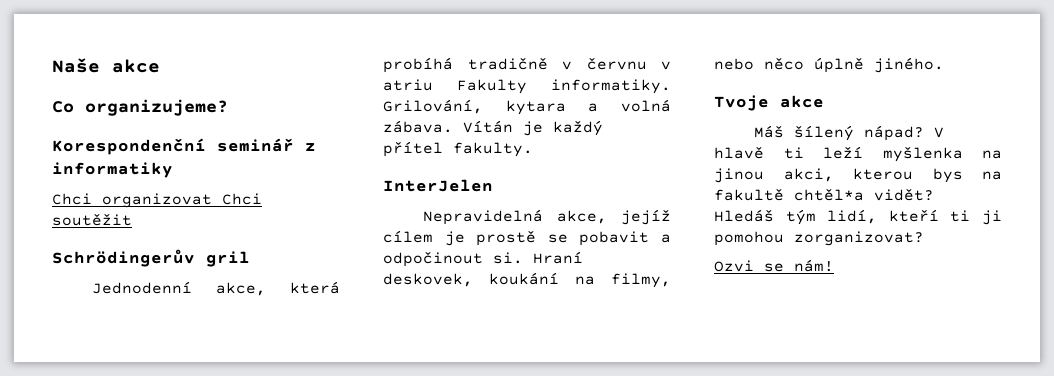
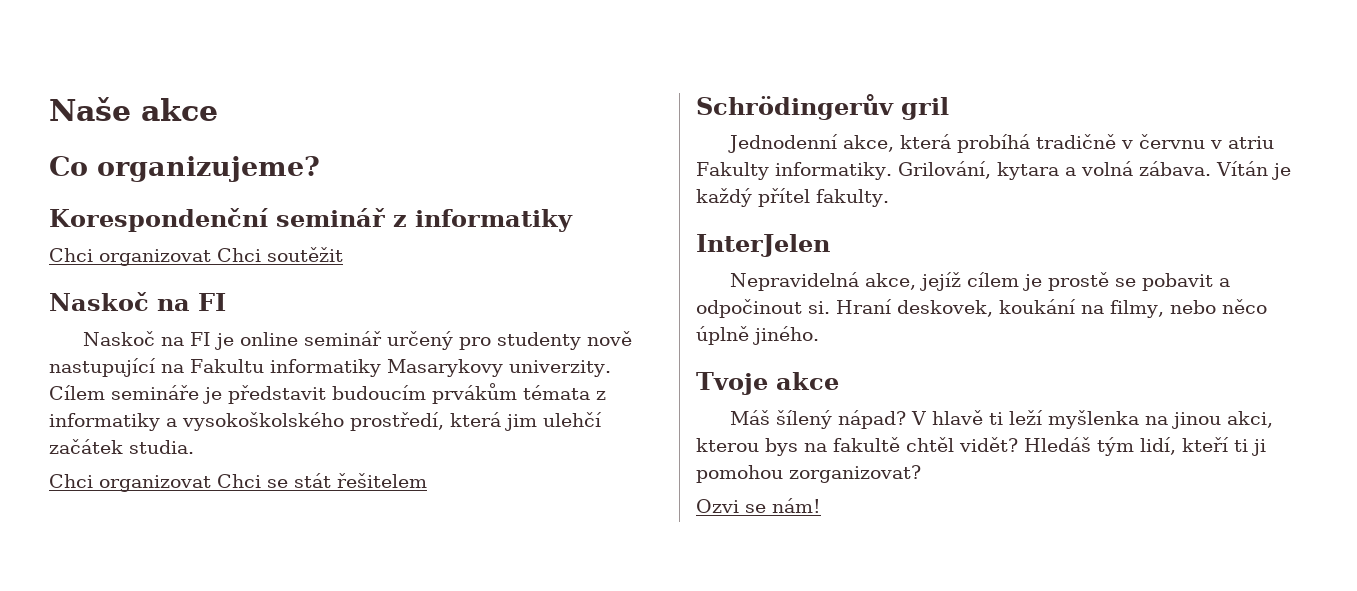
(132, 220) none -> [49,292,226,311] [82,331,632,350] [49,358,611,377] [49,383,606,404] [49,412,602,431] [49,439,194,454] [49,473,427,492] // Naskoč na FI // Naskoč na FI je online seminář určený pro studenty nově nastupující na Fakultu informatiky Masarykovy univerzity. Cílem semináře je představit budoucím prvákům témata z informatiky a vysokoškolského prostředí, která jim ulehčí začátek studia. // Chci organizovat Chci se stát řešitelem
[794,189,864,201] chtěl*a -> [906,437,954,452] chtěl

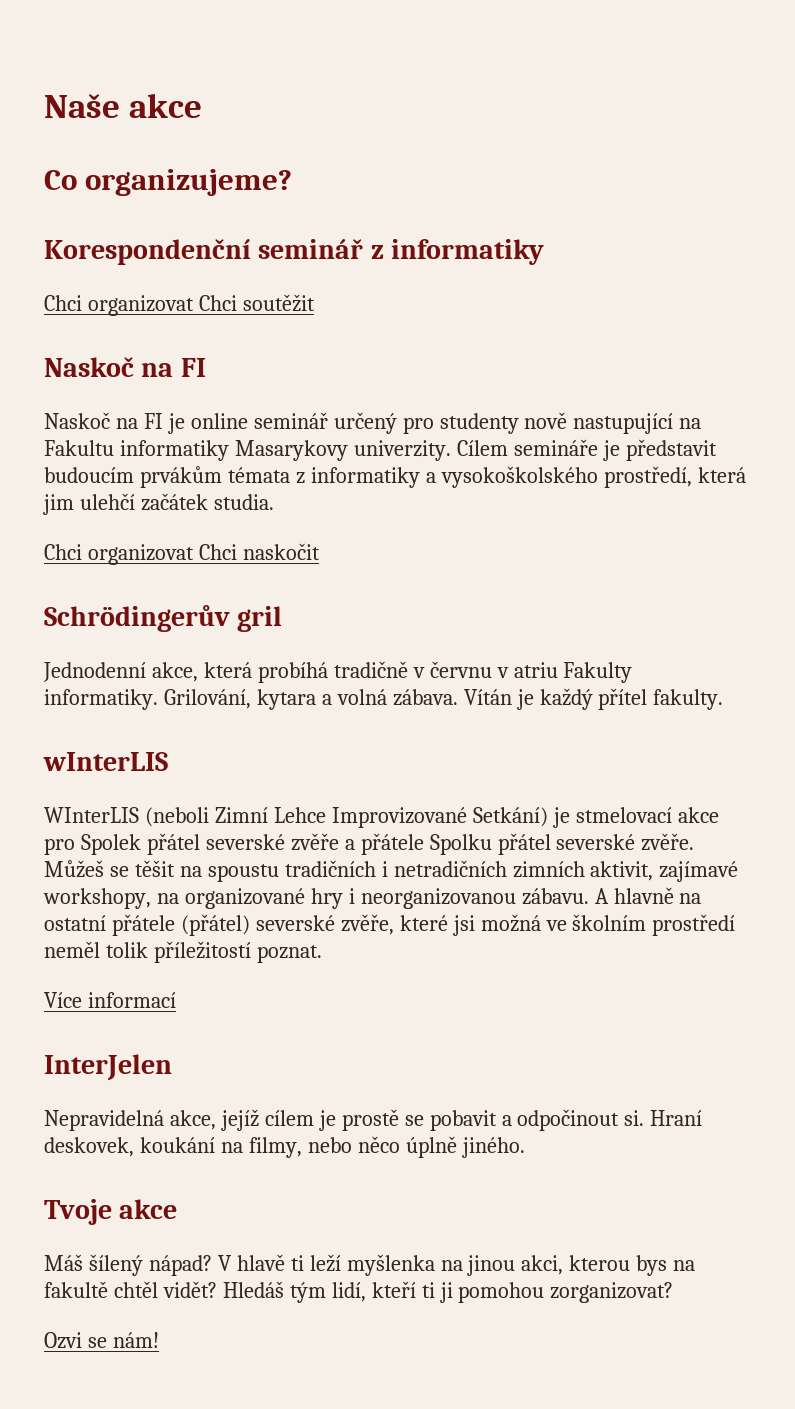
[267,473,427,488] se stát řešitelem -> [242,543,320,560] naskočit
(889, 198) none -> [43,752,168,771] [44,807,719,828] [44,833,695,855] [44,860,739,882] [43,887,702,909] [44,914,736,936] [44,941,322,963] [44,992,176,1008] // wInterLIS // WInterLIS (neboli Zimní Lehce Improvizované Setkání) je stmelovací akce pro Spolek přátel severské zvěře a přátele Spolku přátel severské zvěře. Můžeš se těšit na spoustu tradičních i netradičních zimních aktivit, zajímavé workshopy, na organizované hry i neorganizovanou zábavu. A hlavně na ostatní přátele (přátel) severské zvěře, které jsi možná ve školním prostředí neměl tolik příležitostí poznat. // Více informací

